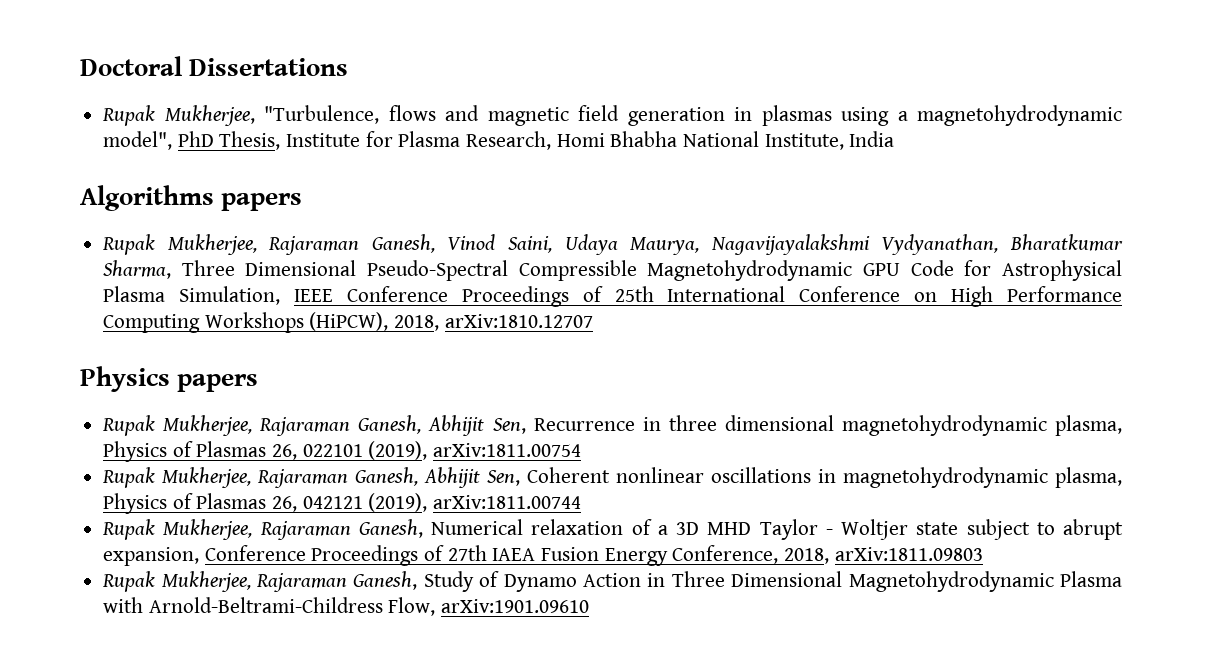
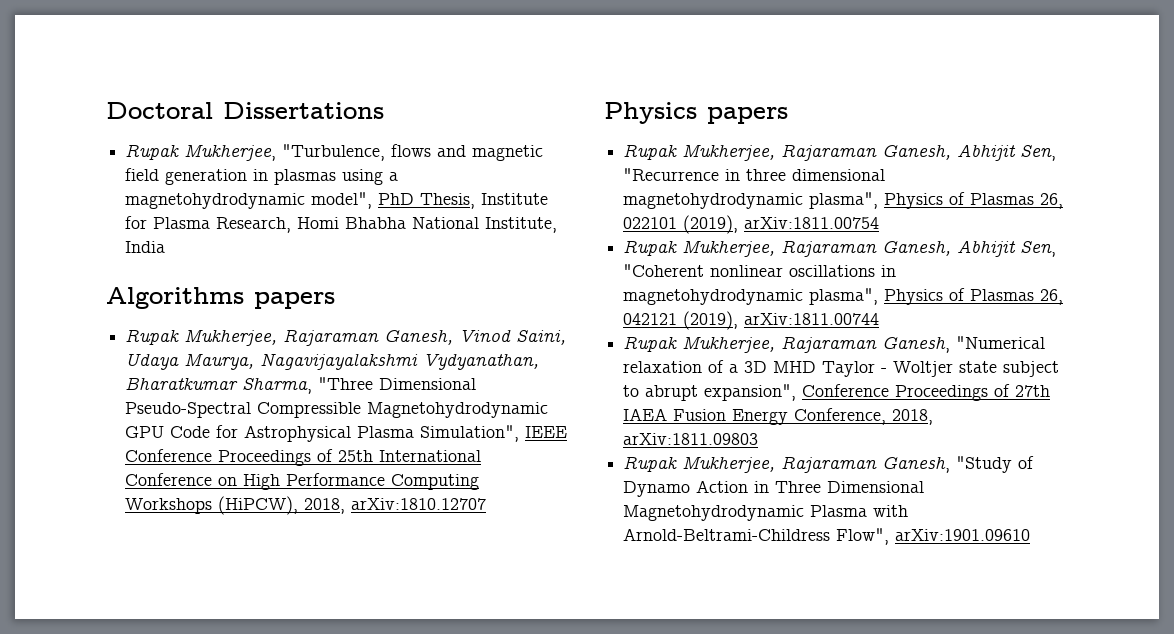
[181,260,235,276] Three -> [318,377,374,390] "Three
[179,286,280,305] Simulation, -> [420,425,520,442] Simulation",
[533,418,635,431] Recurrence -> [623,168,720,181] "Recurrence
[1055,415,1122,436] plasma, -> [809,192,879,209] plasma",
[527,467,611,483] Coherent -> [623,264,705,277] "Coherent
[1055,467,1122,488] plasma, -> [809,288,879,305] plasma",
[431,519,524,535] Numerical -> [956,336,1046,349] "Numerical
[103,547,200,566] expansion, -> [704,384,797,401] expansion",
[423,571,474,592] Study -> [956,456,1013,473] "Study
[388,597,436,616] Flow, -> [836,528,890,545] Flow",

